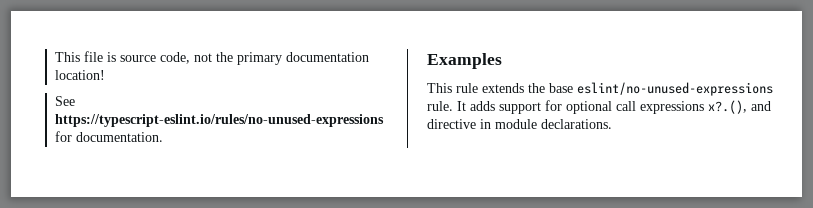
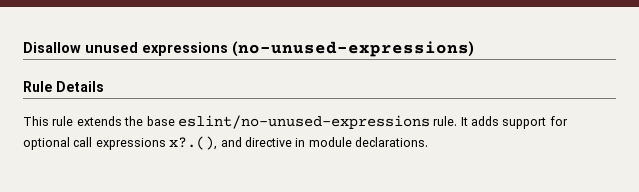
[54,51,369,65] [54,70,105,80] [54,96,75,106] [54,114,384,127] [54,131,163,142] [427,53,502,69] This file is source code, not the primary documentation location! // See https://typescript-eslint.io/rules/no-unused-expressions for documentation. // Examples -> [23,41,474,57] [23,81,104,92] Disallow unused expressions (no-unused-expressions) // Rule Details

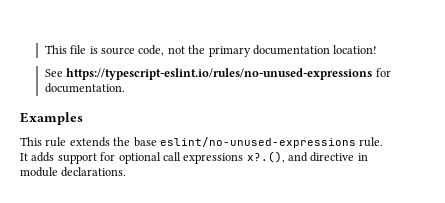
[23,41,474,57] [23,81,104,92] Disallow unused expressions (no-unused-expressions) // Rule Details -> [44,45,378,57] [44,68,391,80] [44,83,125,93] [20,112,83,125] This file is source code, not the primary documentation location! // See https://typescript-eslint.io/rules/no-unused-expressions for documentation. // Examples

